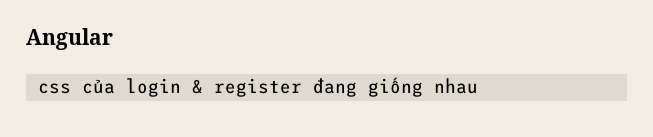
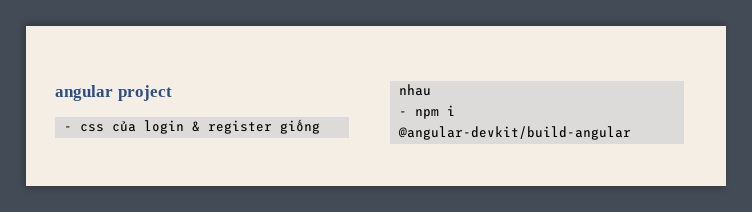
[26,28,113,50] Angular // -> [55,85,172,101] [63,126,72,131] angular project // -
[313,78,357,97] đang -> (272, 127) none
(478, 86) none -> [398,105,455,119] [397,126,631,140] // - npm i @angular-devkit/build-angular

